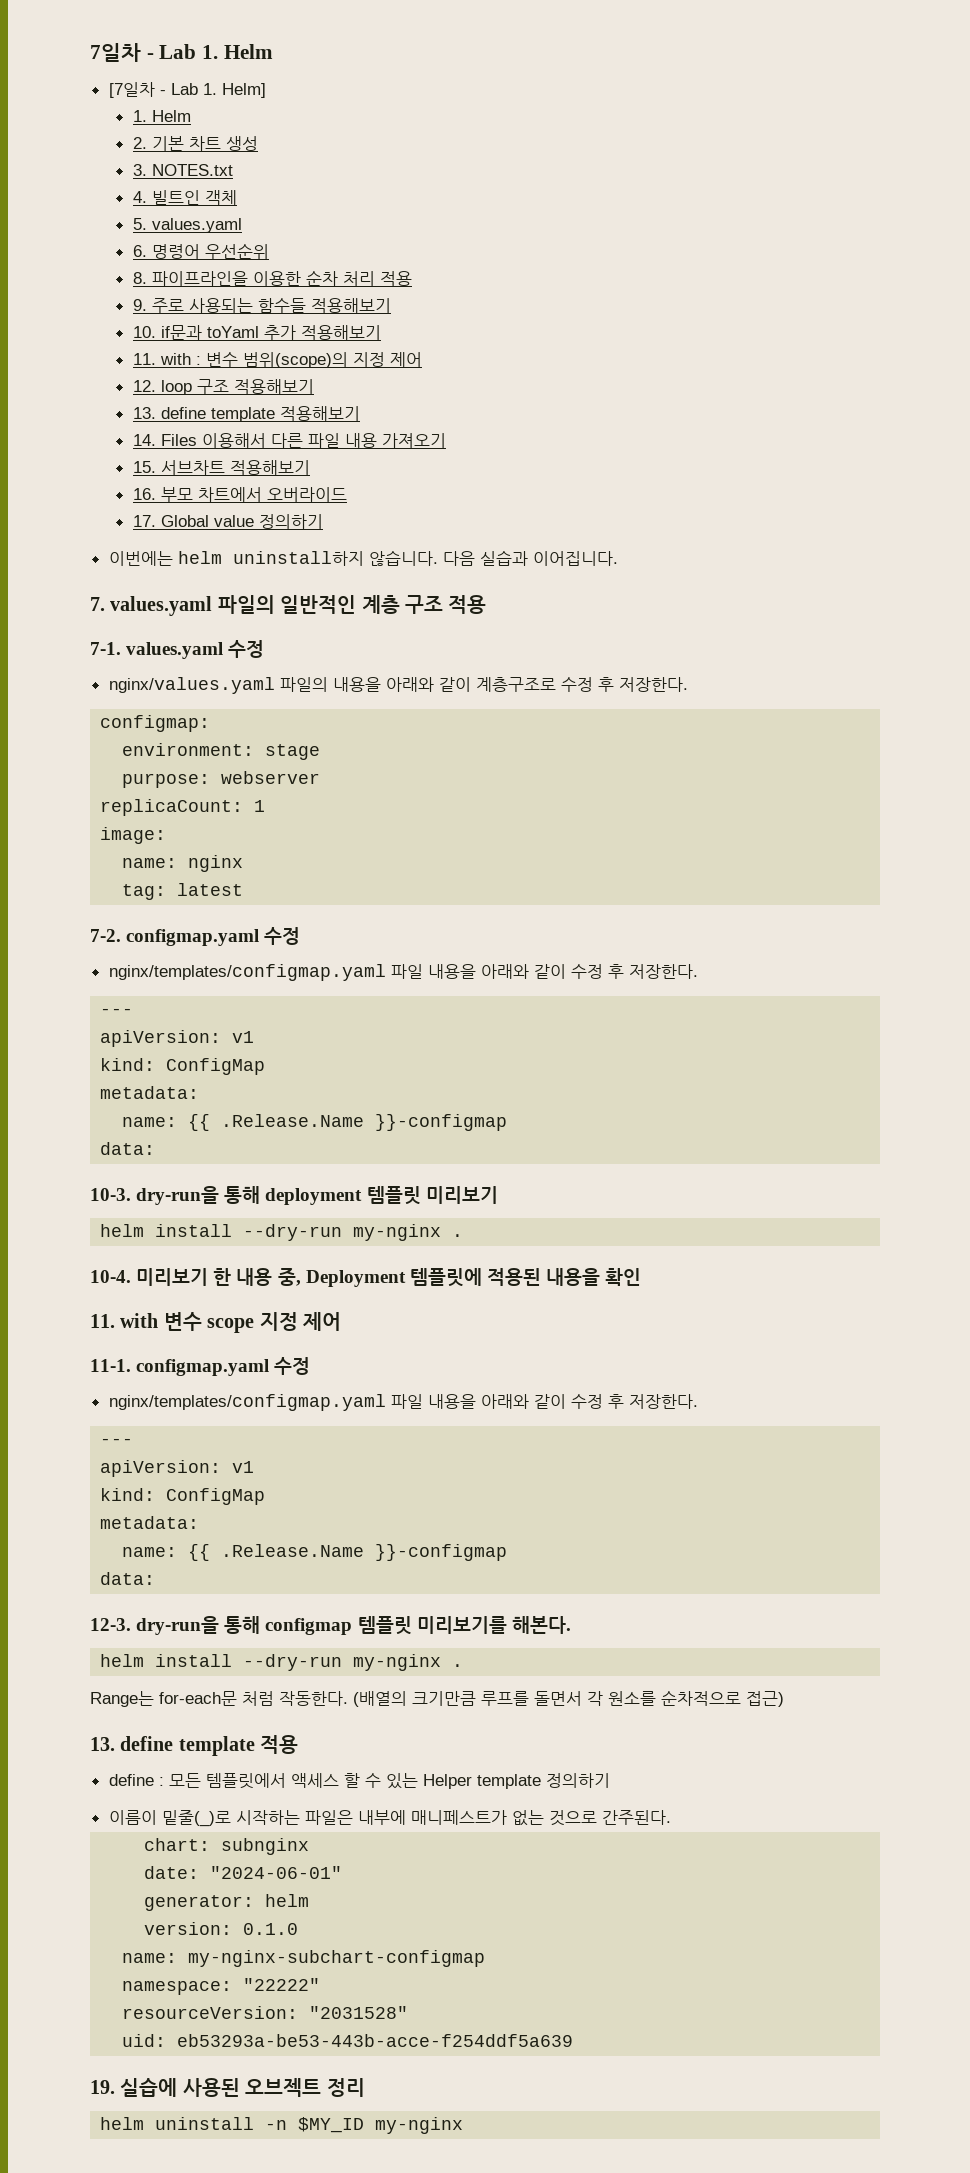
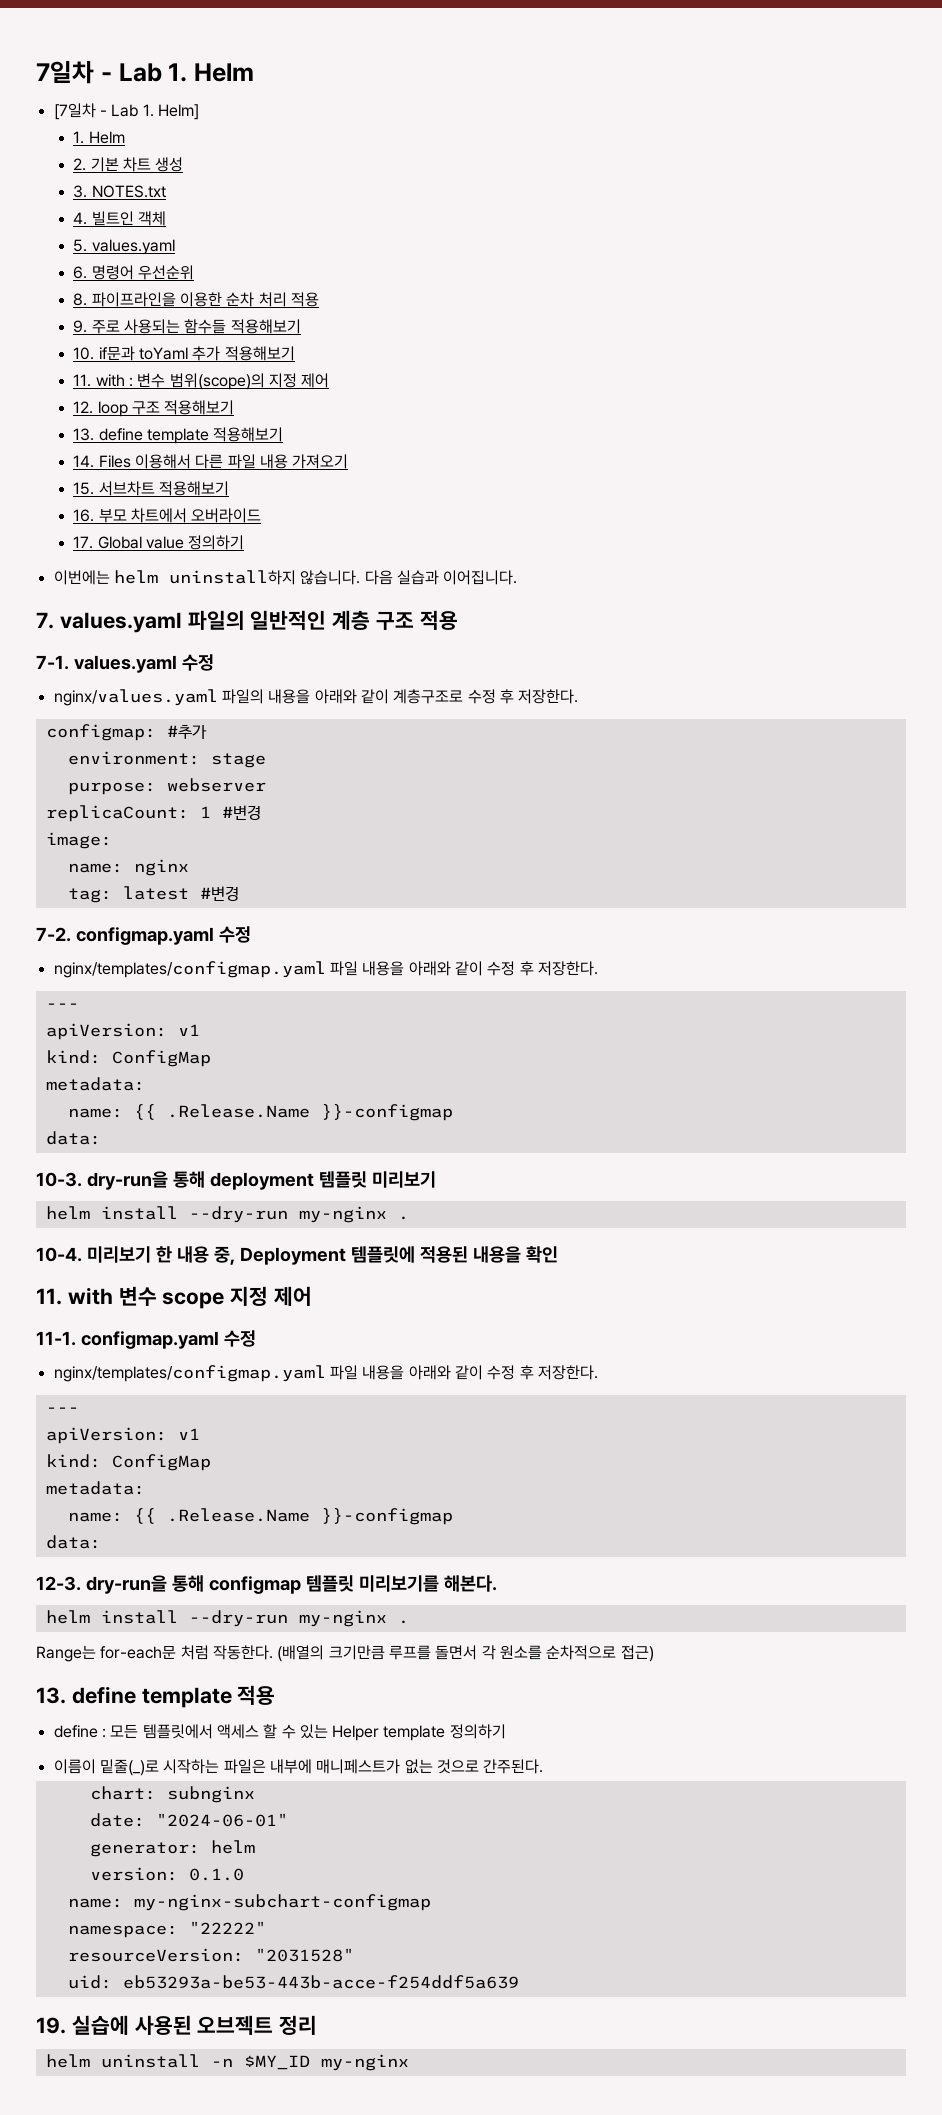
(211, 723) none -> [166,725,207,739] #추가
(266, 806) none -> [221,805,261,820] #변경
(244, 889) none -> [199,886,239,901] #변경

